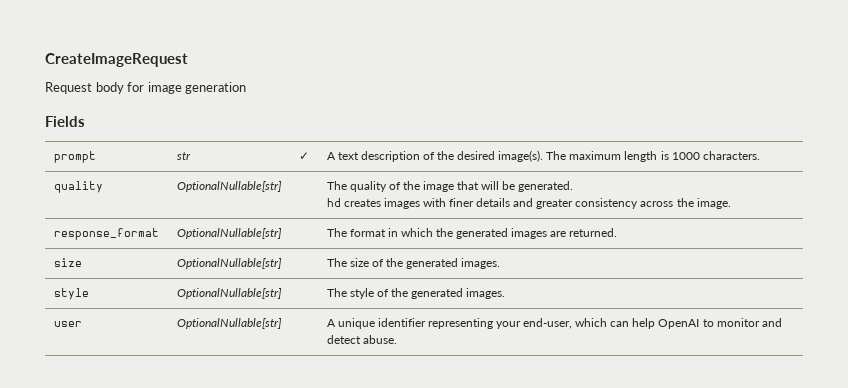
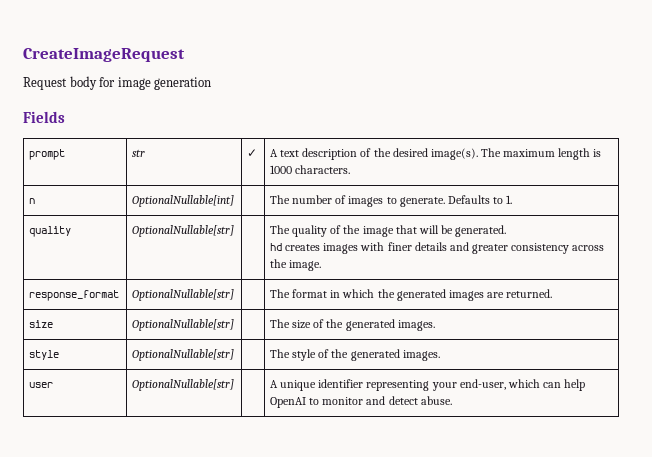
(760, 155) none -> [29,198,36,204] [132,195,235,207] [270,195,512,207] // n | OptionalNullable[int] | | The number of images to generate. Defaults to 1.

